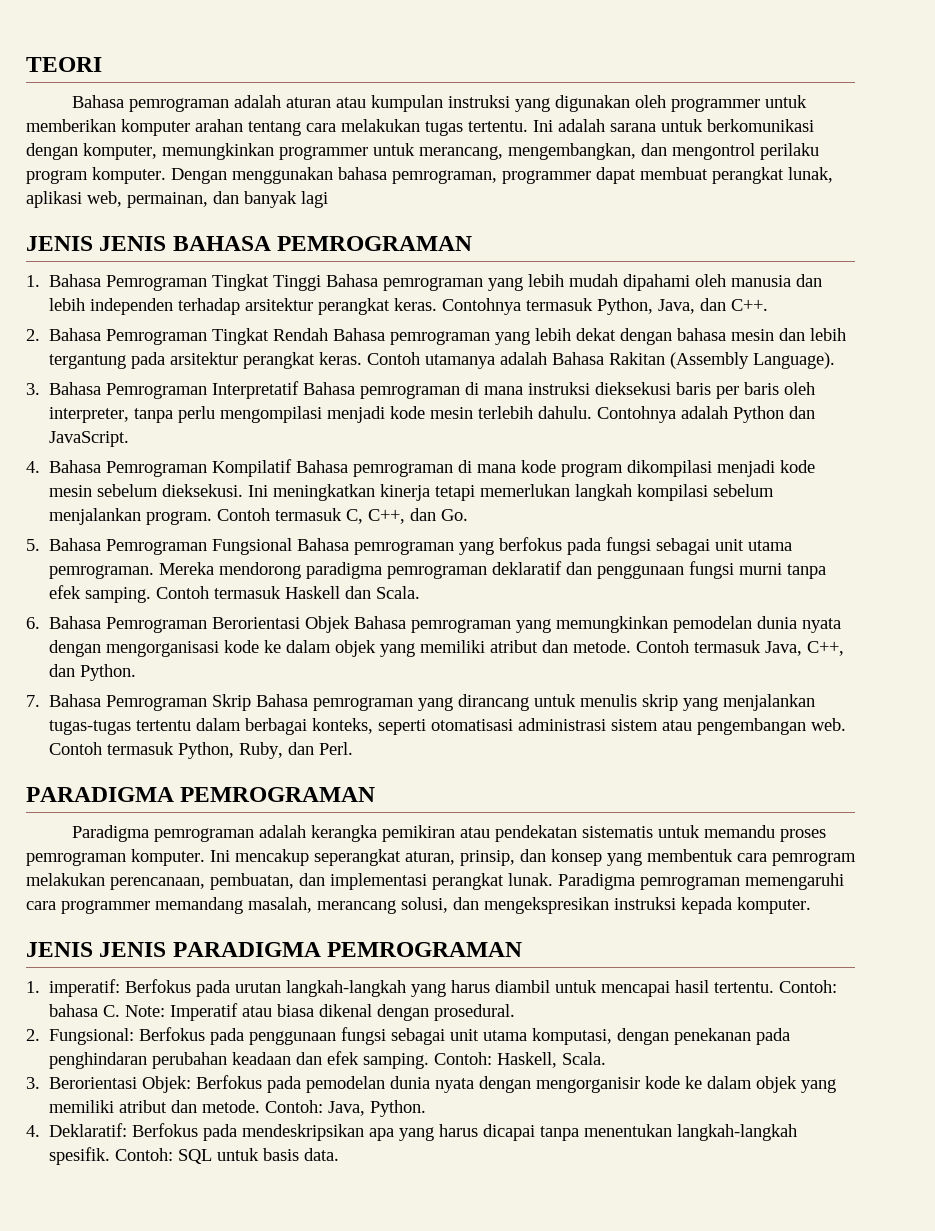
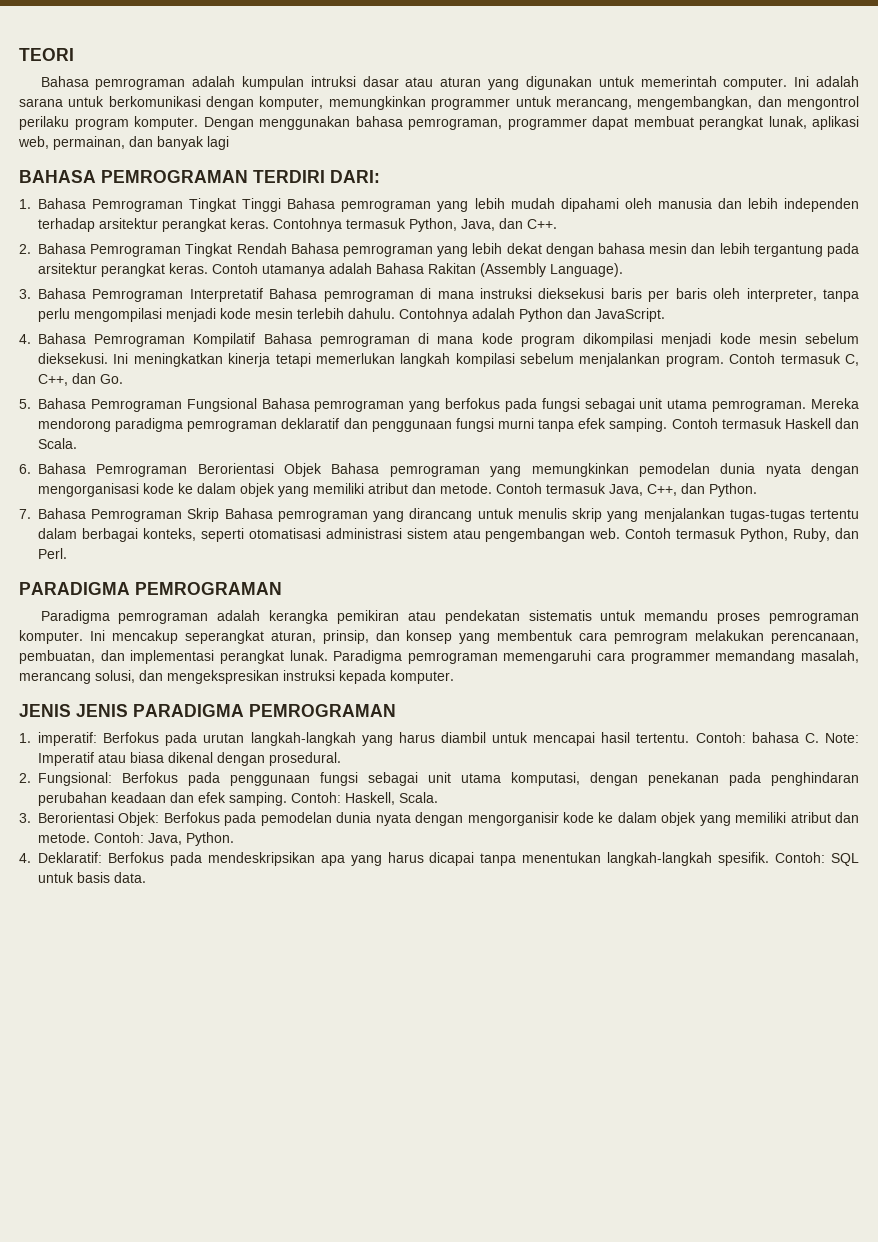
[286,95,808,112] [26,119,528,136] aturan atau kumpulan instruksi yang digunakan oleh programmer untuk memberikan komputer arahan tentang cara melakukan tugas tertentu. -> [242,76,788,90] kumpulan intruksi dasar atau aturan yang digunakan untuk memerintah computer.
[26,236,167,251] JENIS JENIS -> (229, 143) none
(473, 243) none -> [253,170,380,183] TERDIRI DARI:

